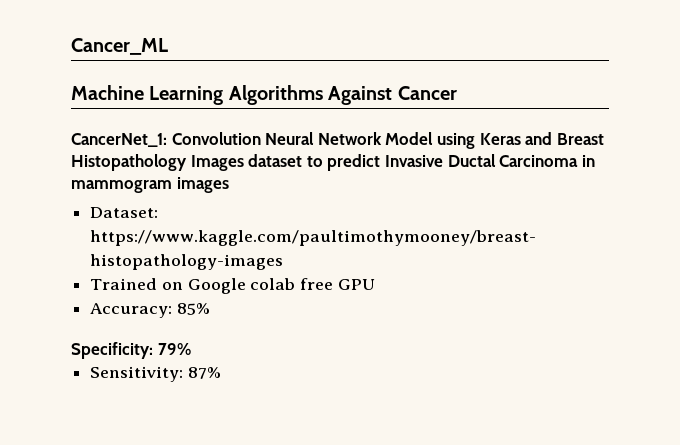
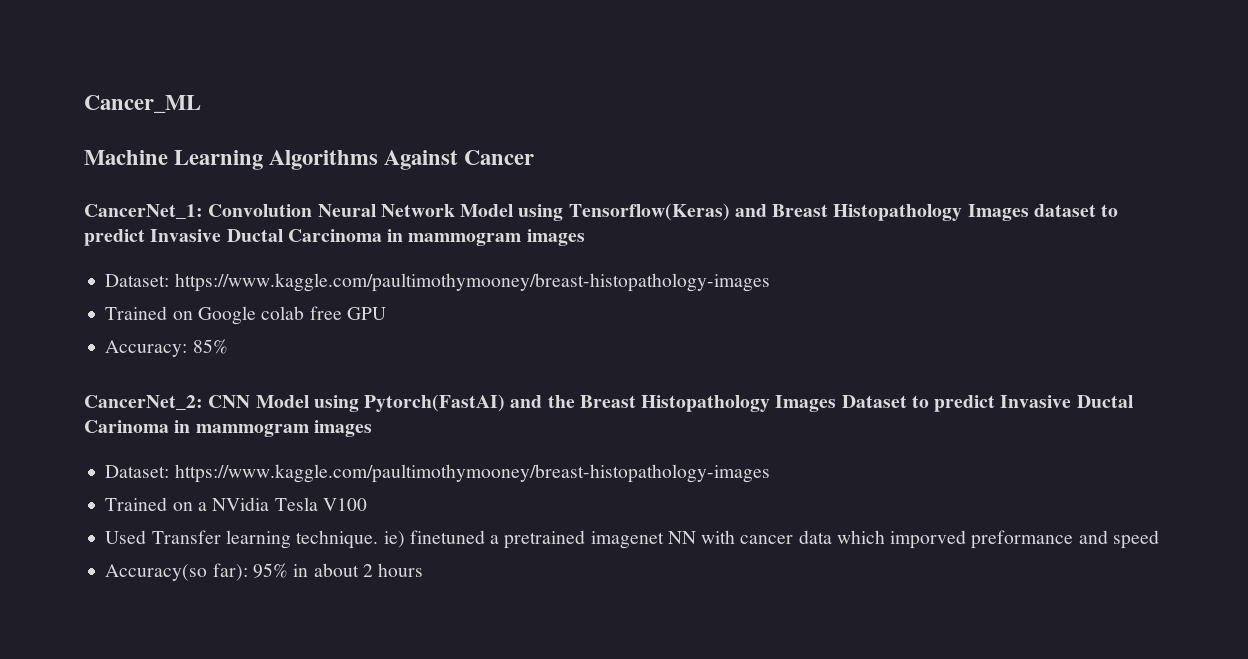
[479,133,521,145] Keras -> [568,203,730,221] Tensorflow(Keras)
[71,342,191,359] [90,366,221,382] Specificity: 79% // Sensitivity: 87% -> [84,394,1133,412] [84,420,372,437] [105,464,770,483] [105,497,367,511] [105,530,1159,549] [105,563,424,581] CancerNet_2: CNN Model using Pytorch(FastAI) and the Breast Histopathology Images Dataset to predict Invasive Ductal Carinoma in mammogram images // Dataset: https://www.kaggle.com/paultimothymooney/breast-histopathology-images // Trained on a NVidia Tesla V100 // Used Transfer learning technique. ie) finetuned a pretrained imagenet NN with cancer data which imporved preformance and speed // Accuracy(so far): 95% in about 2 hours

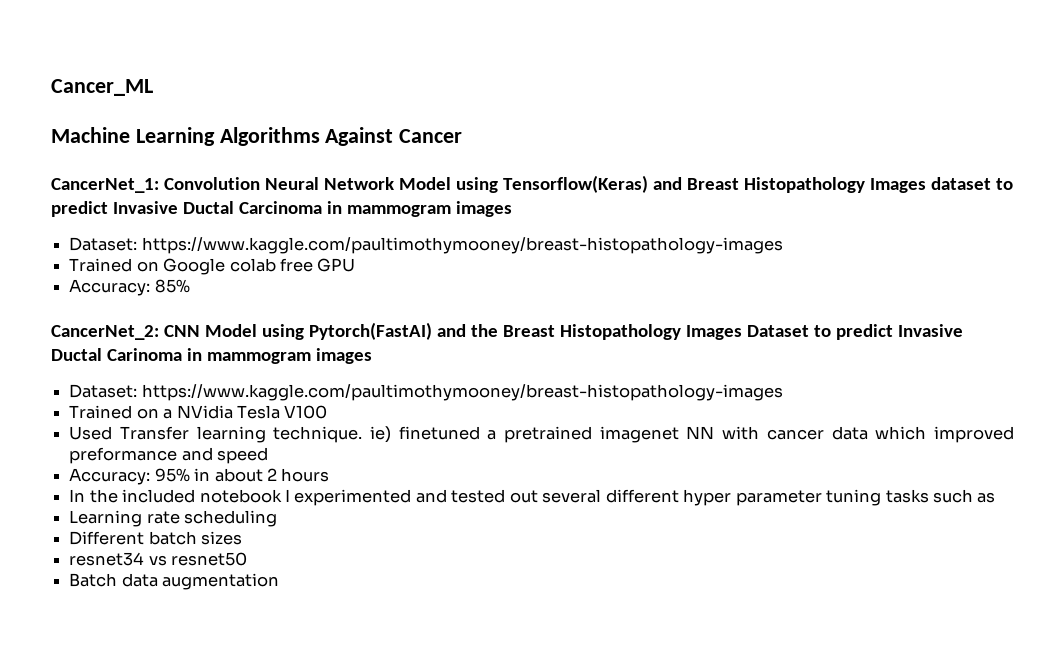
[890,530,967,549] imporved -> [934,426,1014,443] improved
[105,563,248,581] Accuracy(so far): -> [69,468,151,485] Accuracy:
(424, 570) none -> [69,489,996,506] [69,510,278,527] [69,531,243,545] [69,552,248,566] [69,573,280,590] // In the included notebook I experimented and tested out several different hyper parameter tuning tasks such as // Learning rate scheduling // Different batch sizes // resnet34 vs resnet50 // Batch data augmentation

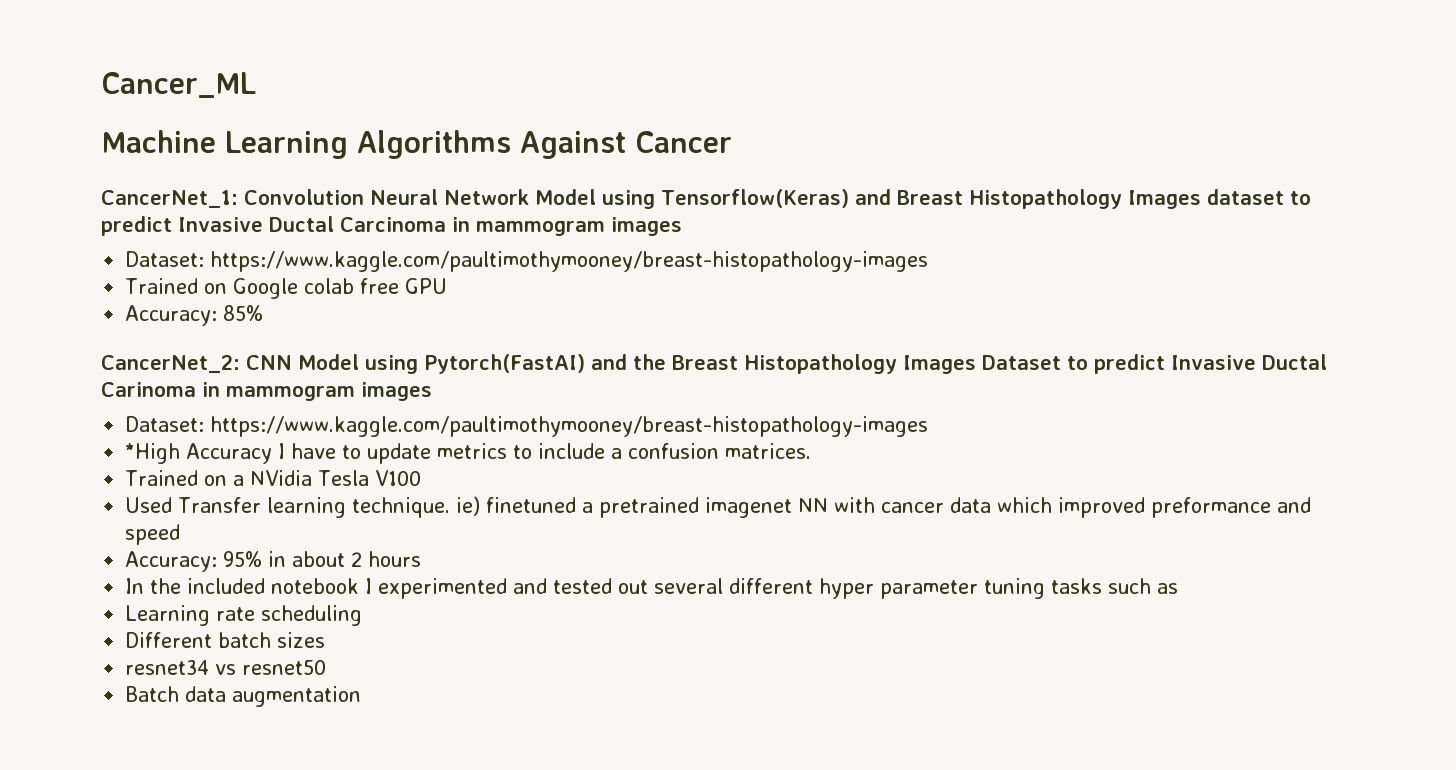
(783, 392) none -> [125,443,812,464] // *High Accuracy I have to update metrics to include a confusion matrices.

